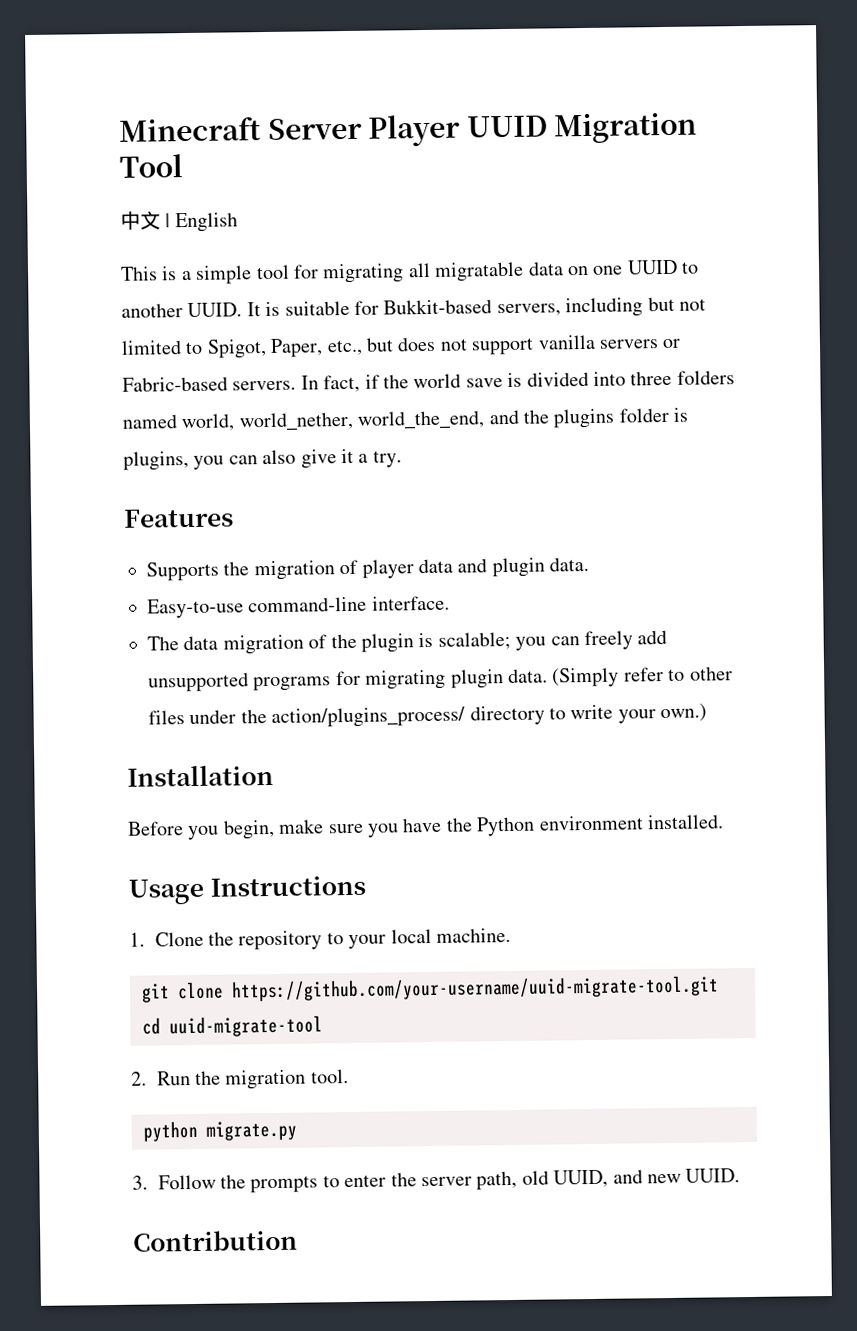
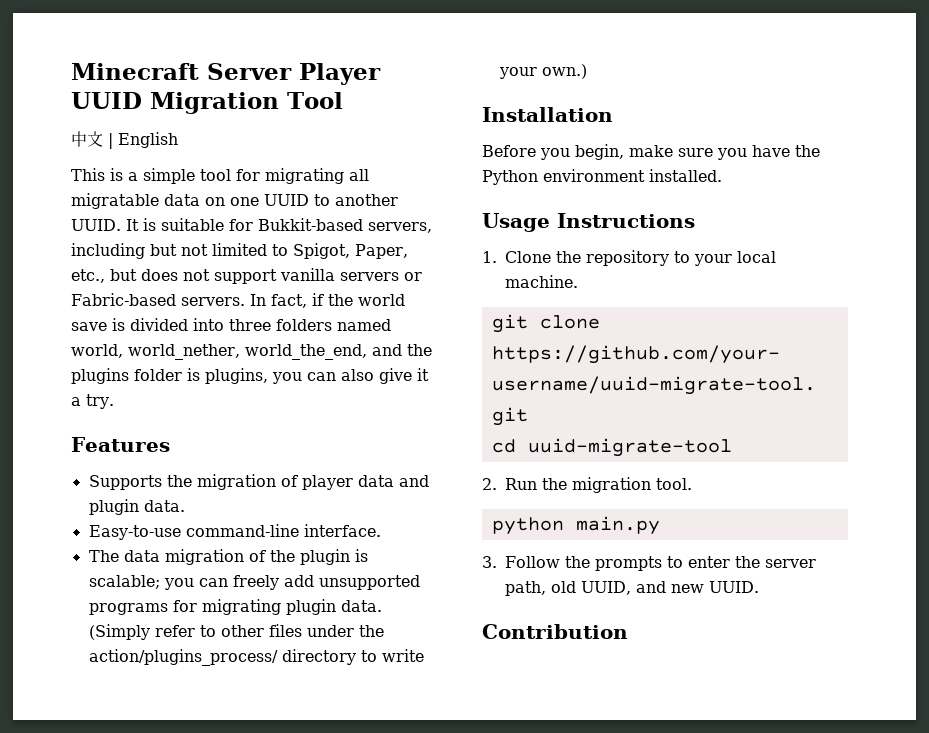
[206,1120,297,1141] migrate.py -> [575,516,660,535] main.py

